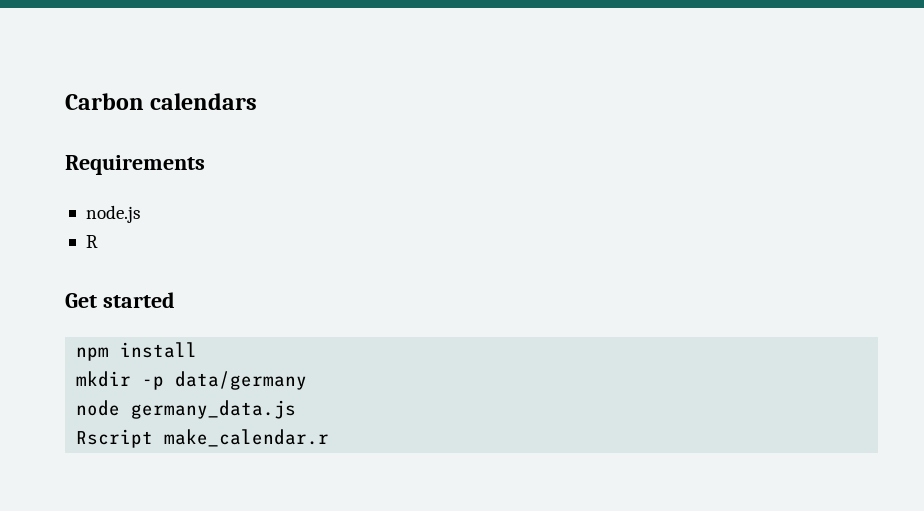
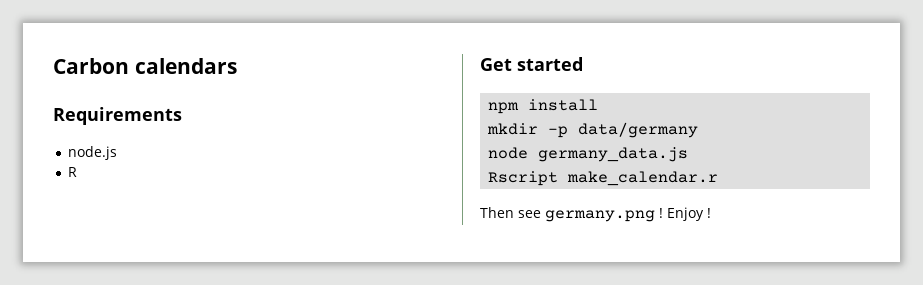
(330, 438) none -> [480,207,711,222] // Then see germany.png ! Enjoy !

